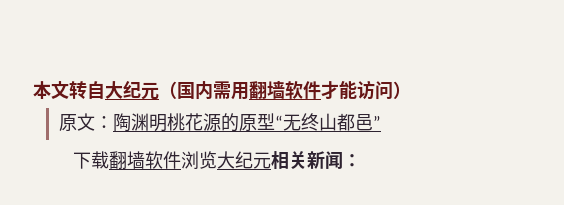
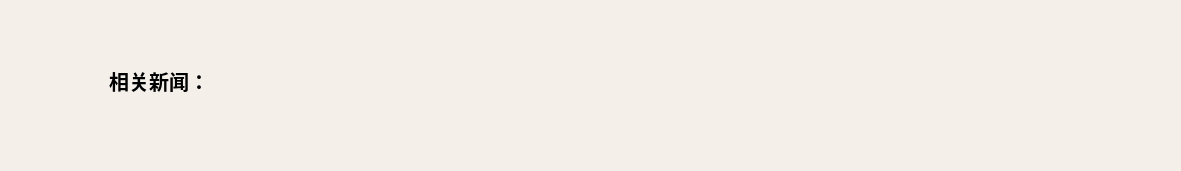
[33,80,411,100] [58,113,381,132] [72,151,271,169] 本文转自大纪元（国内需用翻墙软件才能访问） // 原文：陶渊明桃花源的原型“无终山都邑” // 下载翻墙软件浏览大纪元 -> (109, 82) none

